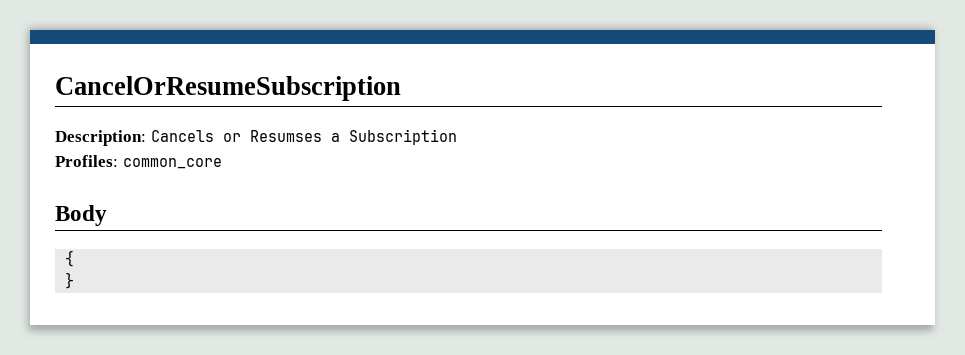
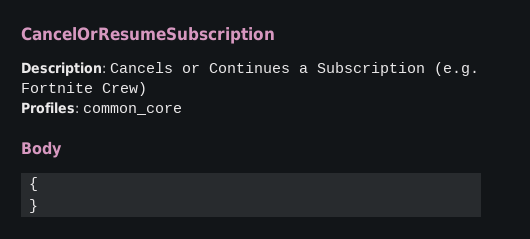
[249,130,322,142] Resumses -> [209,62,290,73] Continues
(457, 137) none -> [434,62,479,76] [21,82,147,96] (e.g. Fortnite Crew)

